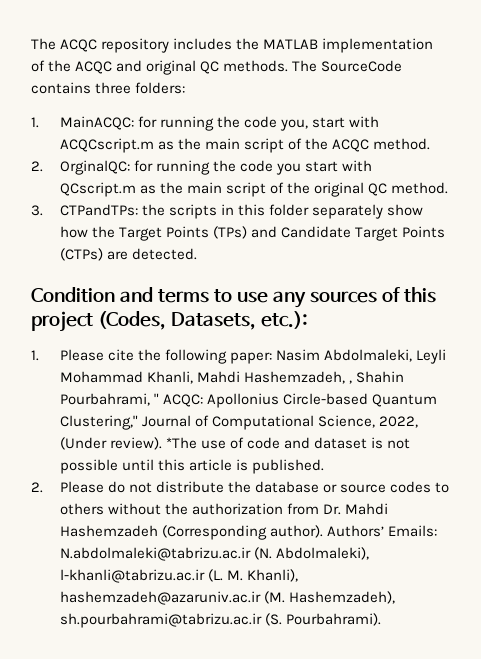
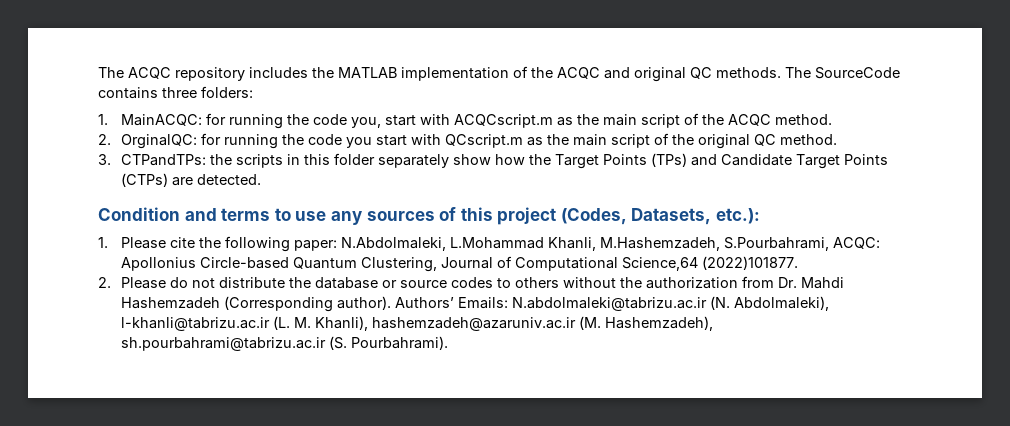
[275,349,447,364] [59,371,404,384] [59,393,159,406] Nasim Abdolmaleki, Leyli Mohammad Khanli, Mahdi Hashemzadeh, , Shahin Pourbahrami, " -> [341,237,830,251] N.Abdolmaleki, L.Mohammad Khanli, M.Hashemzadeh, S.Pourbahrami,
[59,415,138,430] Clustering," -> [361,257,438,272] Clustering,
[317,415,418,428] [59,437,411,450] [59,459,324,474] Science, 2022, (Under review). *The use of code and dataset is not possible until this article is published. -> [622,256,799,271] Science,64 (2022)101877.

